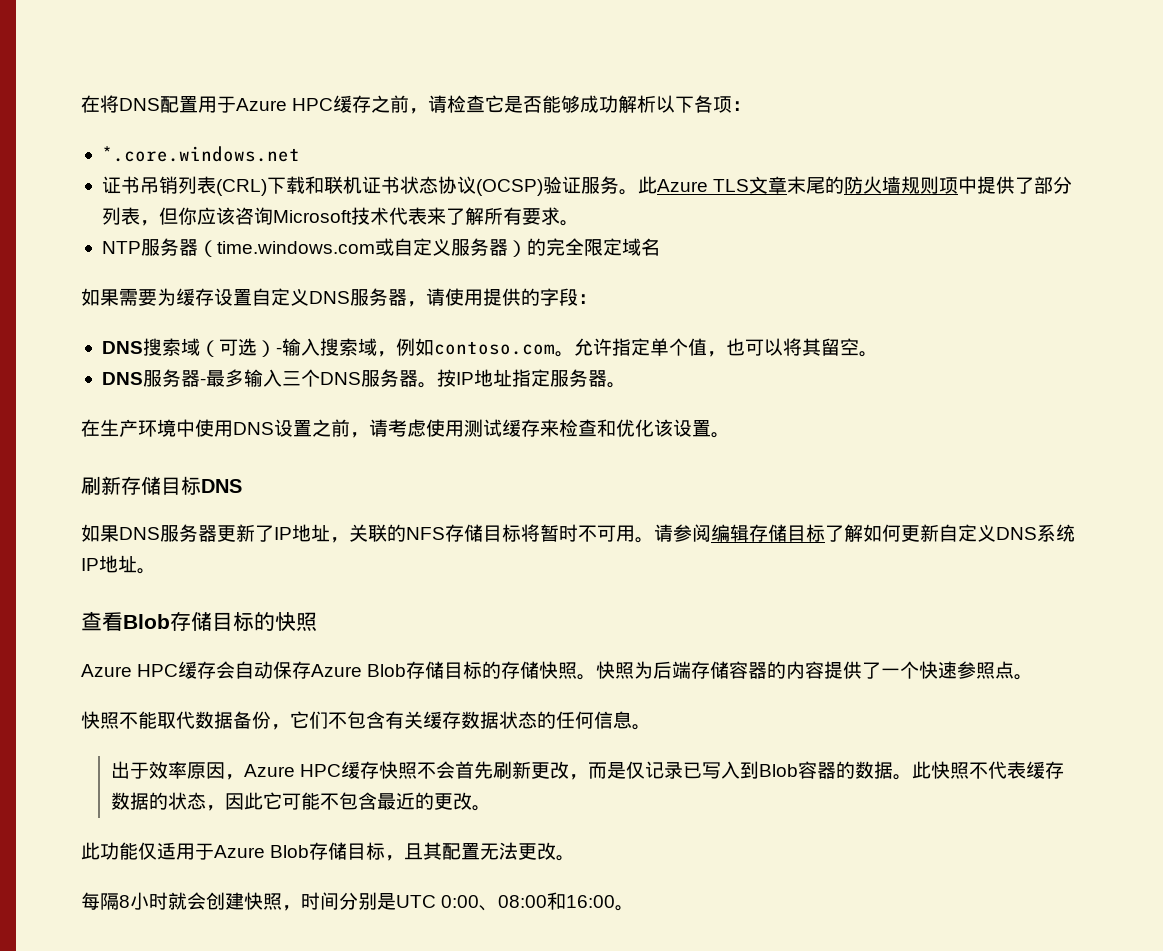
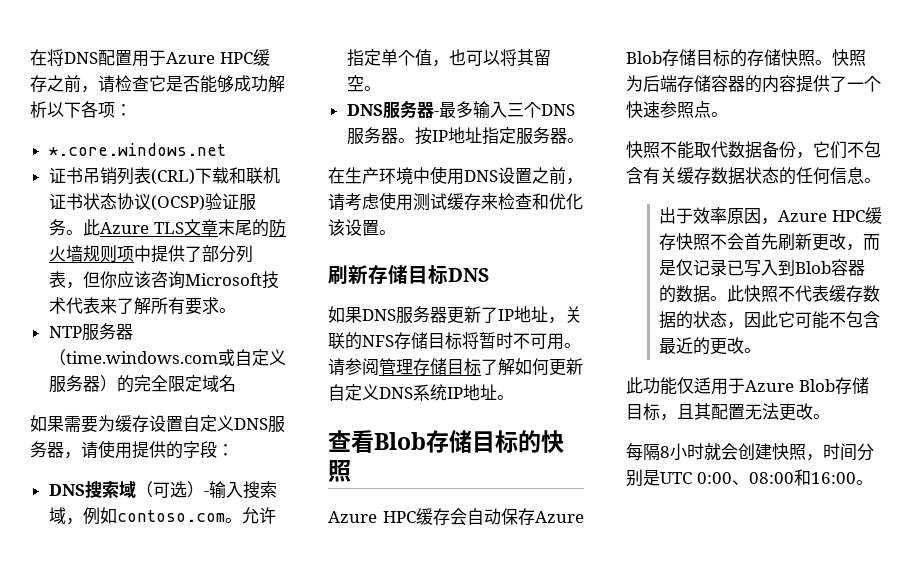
[711,524,749,543] 编辑 -> [379,358,413,375] 管理

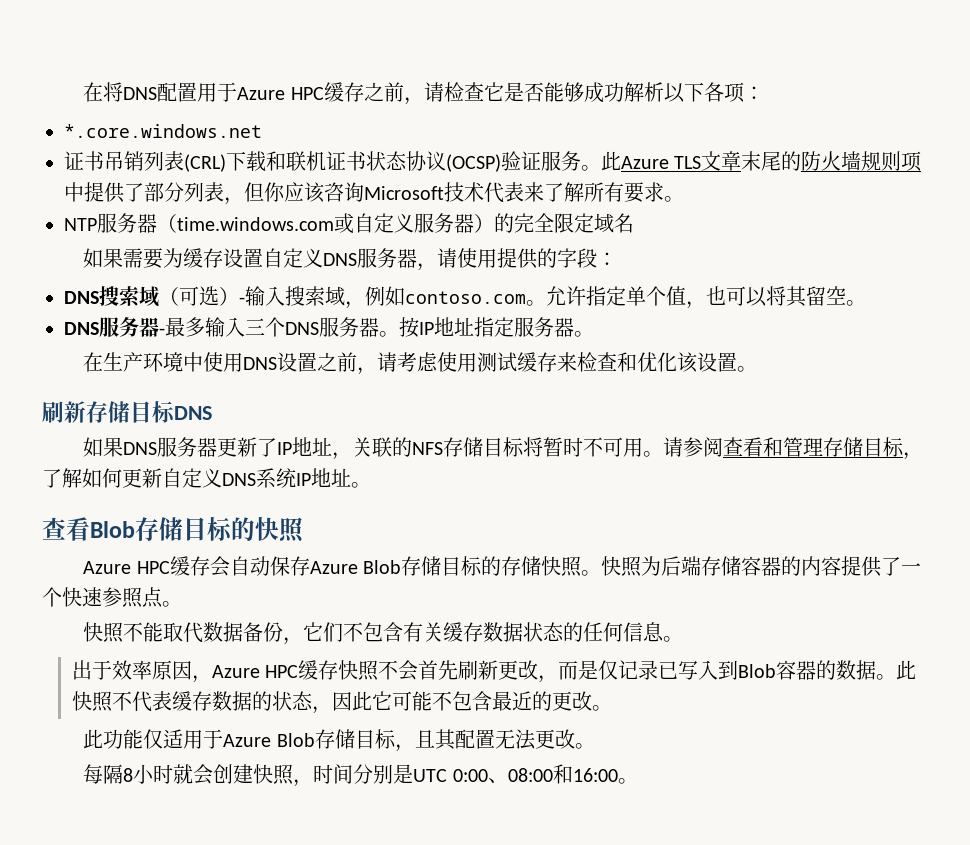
(379, 366) none -> [723,437,784,457] 查看和
(481, 367) none -> [903,452,924,460] ，

